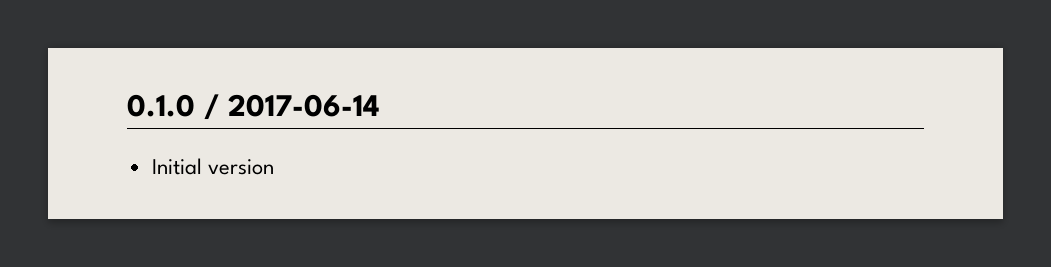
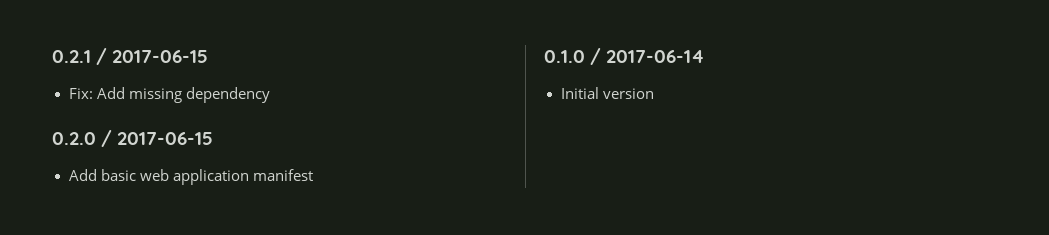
(127, 105) none -> [52,48,209,65] [68,87,270,103] [52,130,214,147] [68,169,313,185] 0.2.1 / 2017-06-15 // Fix: Add missing dependency // 0.2.0 / 2017-06-15 // Add basic web application manifest //

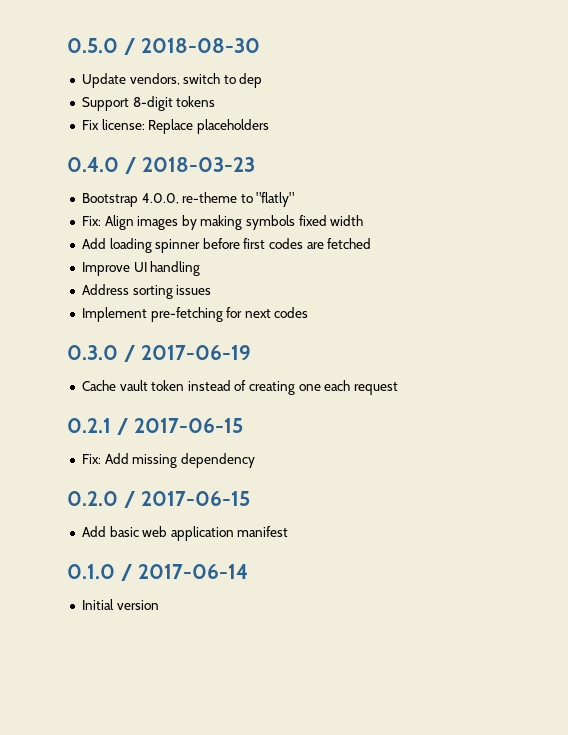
(52, 56) none -> [67,38,261,55] [81,73,263,88] [81,96,216,111] [81,119,269,134] [67,157,256,174] [81,192,295,207] [81,215,364,230] [81,238,372,253] [81,261,201,276] [81,284,212,299] [81,307,309,322] [67,345,252,362] [81,380,399,395] 0.5.0 / 2018-08-30 // Update vendors, switch to dep // Support 8-digit tokens // Fix license: Replace placeholders // 0.4.0 / 2018-03-23 // Bootstrap 4.0.0, re-theme to "flatly" // Fix: Align images by making symbols fixed width // Add loading spinner before first codes are fetched // Improve UI handling // Address sorting issues // Implement pre-fetching for next codes // 0.3.0 / 2017-06-19 // Cache vault token instead of creating one each request //

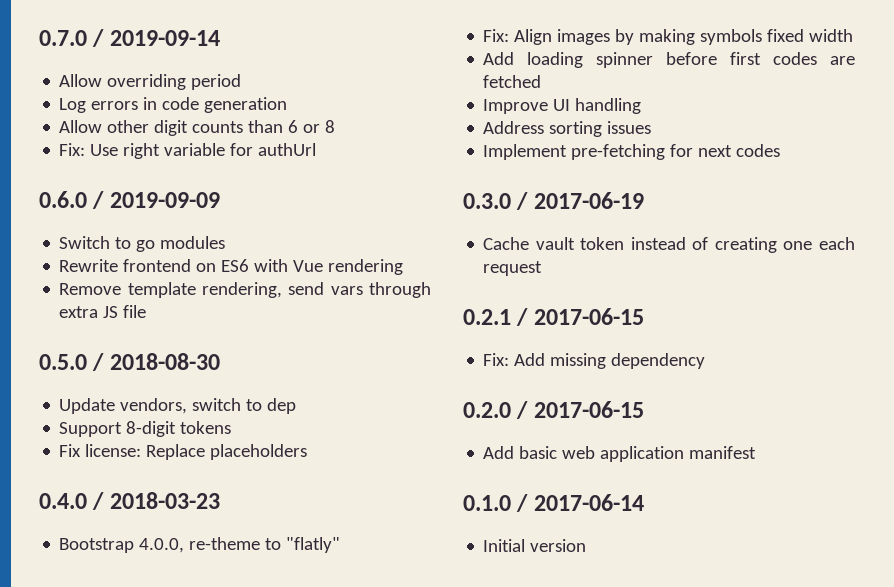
(67, 45) none -> [39,29,220,47] [59,74,242,90] [59,97,288,113] [59,120,336,136] [59,143,317,159] [39,191,220,209] [59,236,226,252] [59,259,404,275] [59,282,431,298] [59,305,147,318] 0.7.0 / 2019-09-14 // Allow overriding period // Log errors in code generation // Allow other digit counts than 6 or 8 // Fix: Use right variable for authUrl // 0.6.0 / 2019-09-09 // Switch to go modules // Rewrite frontend on ES6 with Vue rendering // Remove template rendering, send vars through extra JS file //

